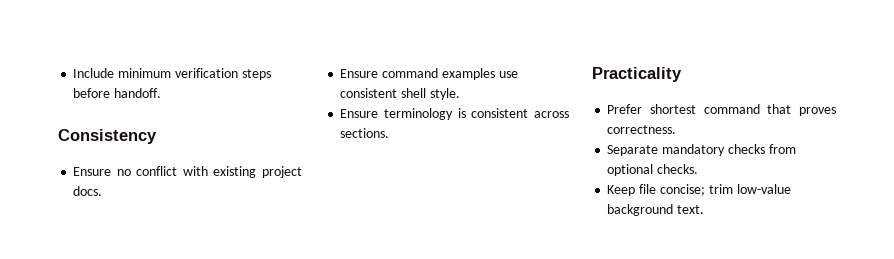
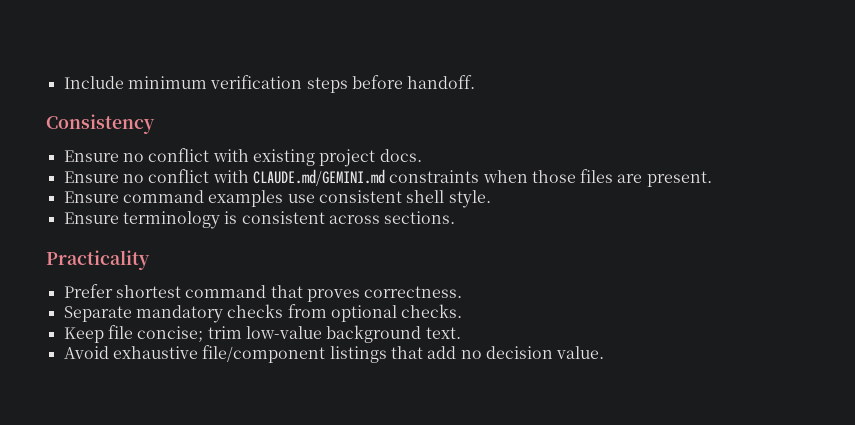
(103, 191) none -> [63,169,712,187] // Ensure no conflict with CLAUDE.md/GEMINI.md constraints when those files are present.
(705, 209) none -> [63,345,605,363] // Avoid exhaustive file/component listings that add no decision value.

